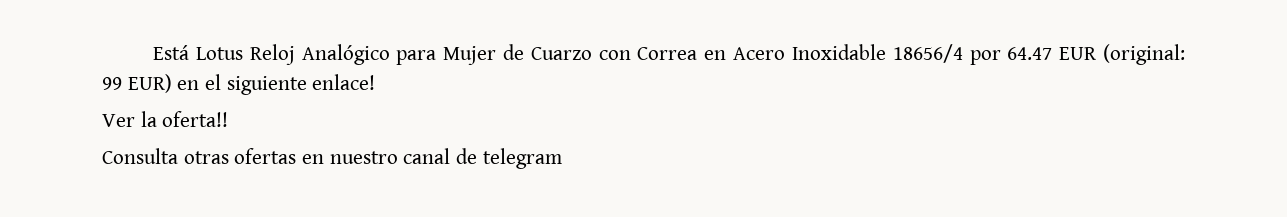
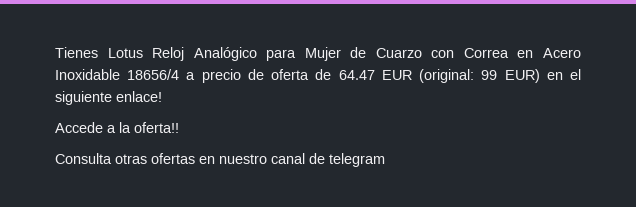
[153,45,190,60] Está -> [55,47,98,58] Tienes
[969,50,1001,65] por -> [186,69,332,83] a precio de oferta de
[102,114,135,127] Ver -> [55,122,116,133] Accede a

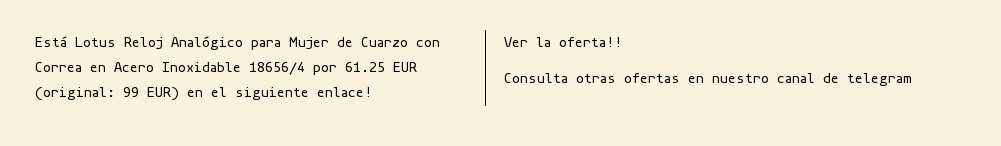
[55,47,98,58] Tienes -> [35,36,67,47] Está
[186,69,375,83] a precio de oferta de 64.47 -> [313,62,385,75] por 61.25
[55,122,116,133] Accede a -> [504,37,528,47] Ver

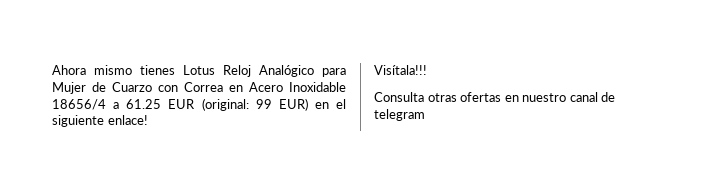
[35,36,67,47] Está -> [52,65,175,75] Ahora mismo tienes
[313,65,337,75] por -> [113,102,120,109] a
[504,37,622,47] Ver la oferta!! -> [374,65,427,75] Visítala!!!

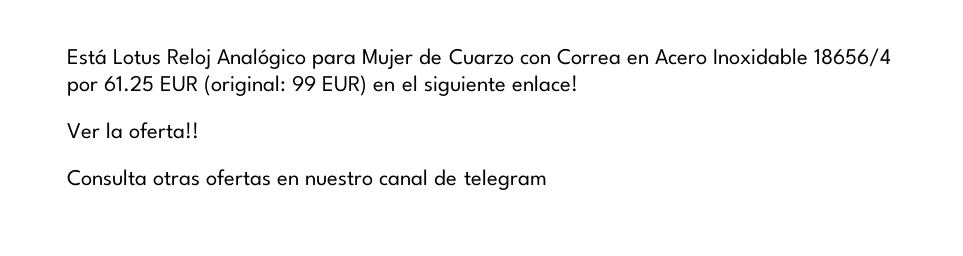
[52,65,175,75] Ahora mismo tienes -> [67,49,107,65] Está
[113,102,120,109] a -> [67,81,98,96] por
[374,65,427,75] Visítala!!! -> [67,122,200,139] Ver la oferta!!

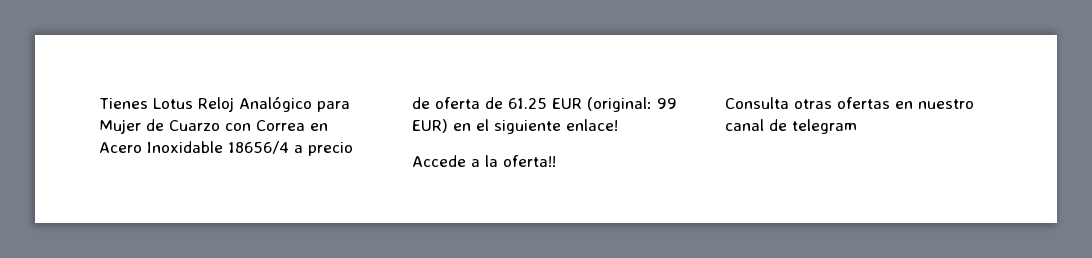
[67,49,107,65] Está -> [99,98,148,109] Tienes
[67,81,98,96] por -> [294,142,353,156] [412,97,503,109] a precio de oferta de
[67,123,100,139] Ver -> [412,155,480,167] Accede a

